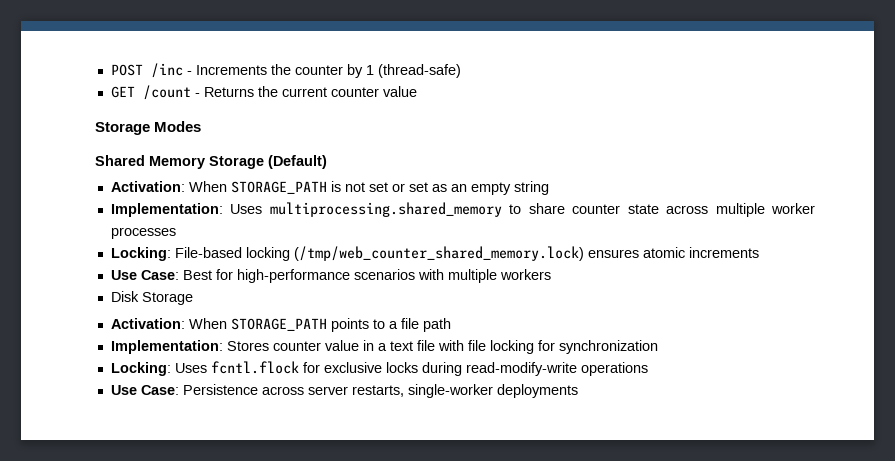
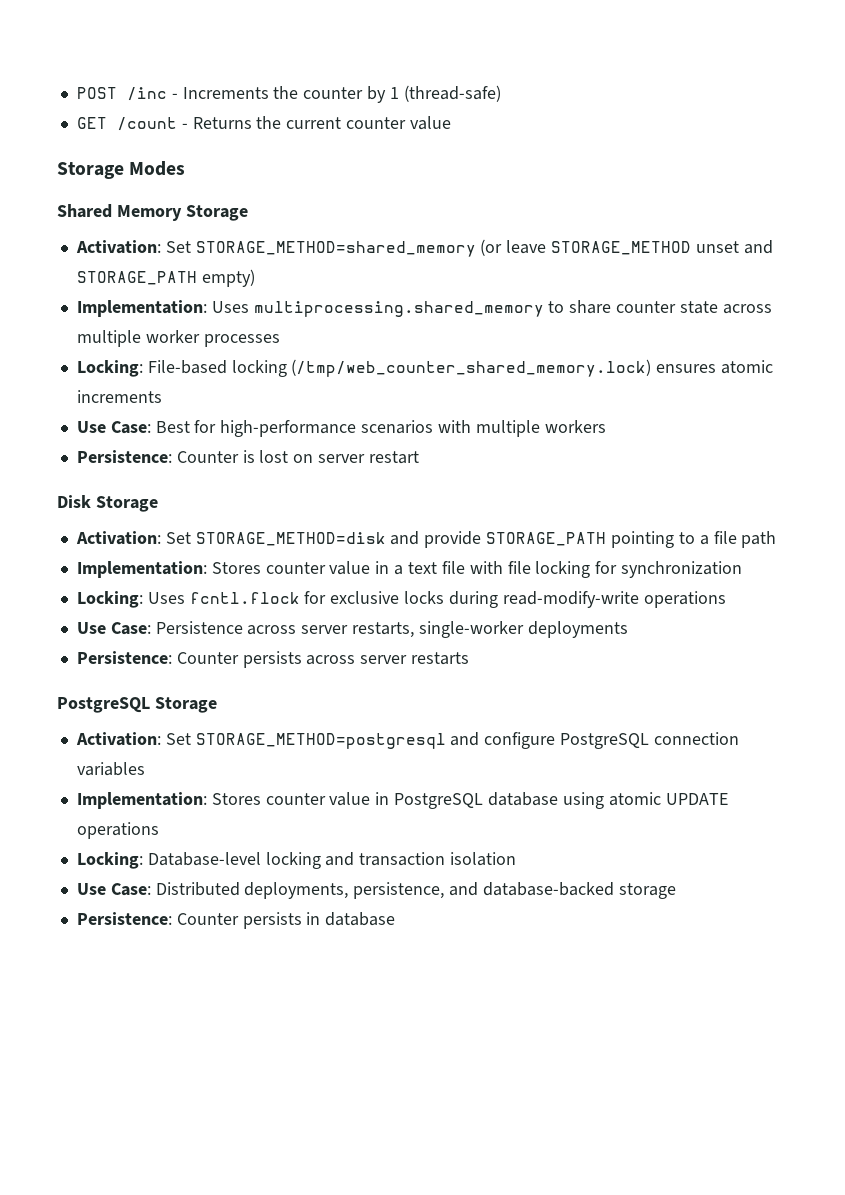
[268,155,327,169] [110,181,549,195] (Default) // Activation: When STORAGE_PATH is not set or set as an empty string -> [75,239,773,257] [76,269,255,287] // Activation: Set STORAGE_METHOD=shared_memory (or leave STORAGE_METHOD unset and STORAGE_PATH empty)
[110,291,193,305] [110,318,369,332] Disk Storage // Activation: When STORAGE_PATH points -> [76,450,419,464] [57,495,158,512] [75,531,674,548] Persistence: Counter is lost on server restart // Disk Storage // Activation: Set STORAGE_METHOD=disk and provide STORAGE_PATH pointing
(578, 391) none -> [76,651,470,668] [57,697,217,713] [75,732,739,749] [76,762,145,776] [76,792,728,809] [76,822,159,839] [76,852,517,869] [76,882,676,899] [76,912,396,929] // Persistence: Counter persists across server restarts // PostgreSQL Storage // Activation: Set STORAGE_METHOD=postgresql and configure PostgreSQL connection variables // Implementation: Stores counter value in PostgreSQL database using atomic UPDATE operations // Locking: Database-level locking and transaction isolation // Use Case: Distributed deployments, persistence, and database-backed storage // Persistence: Counter persists in database

